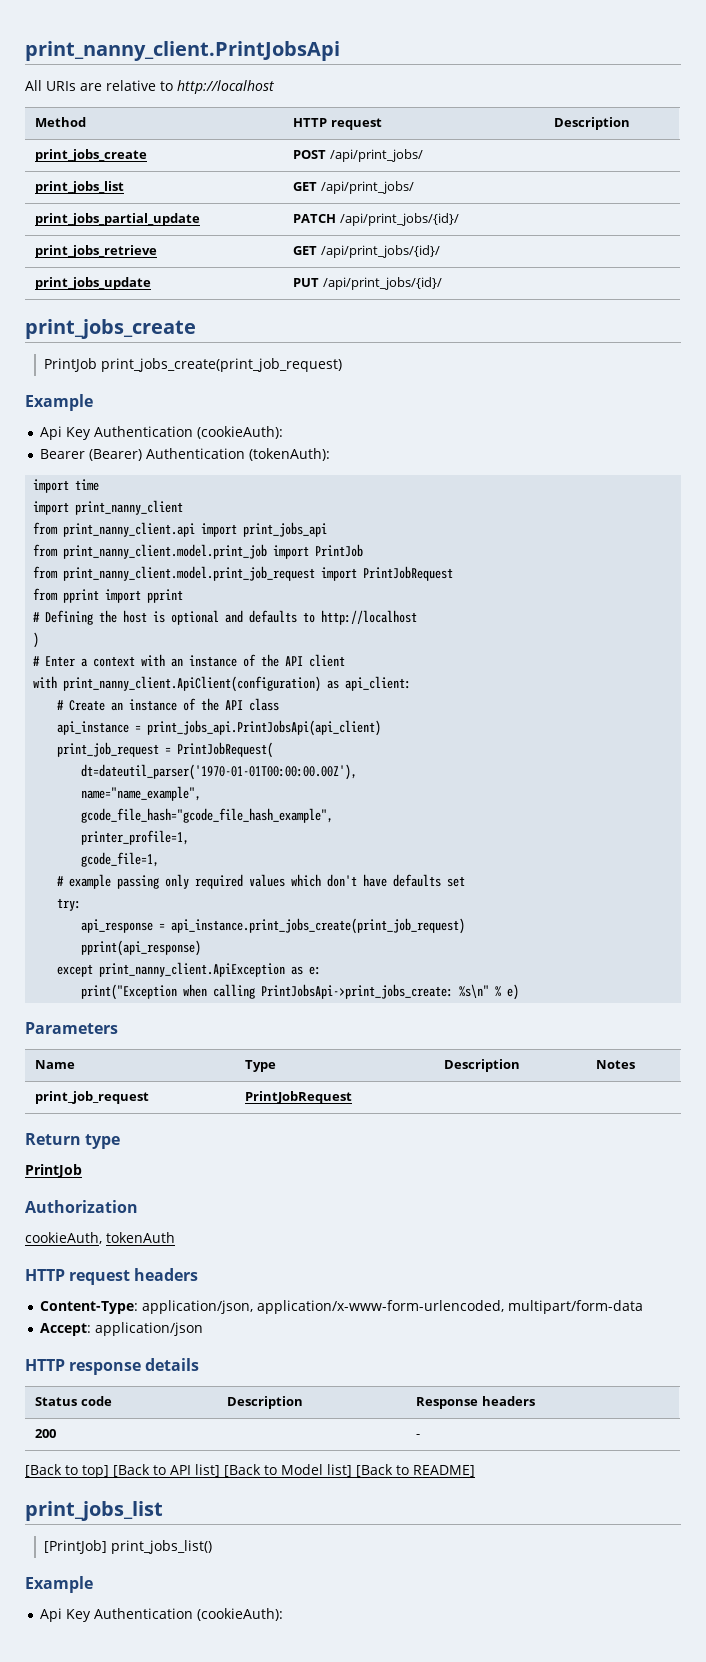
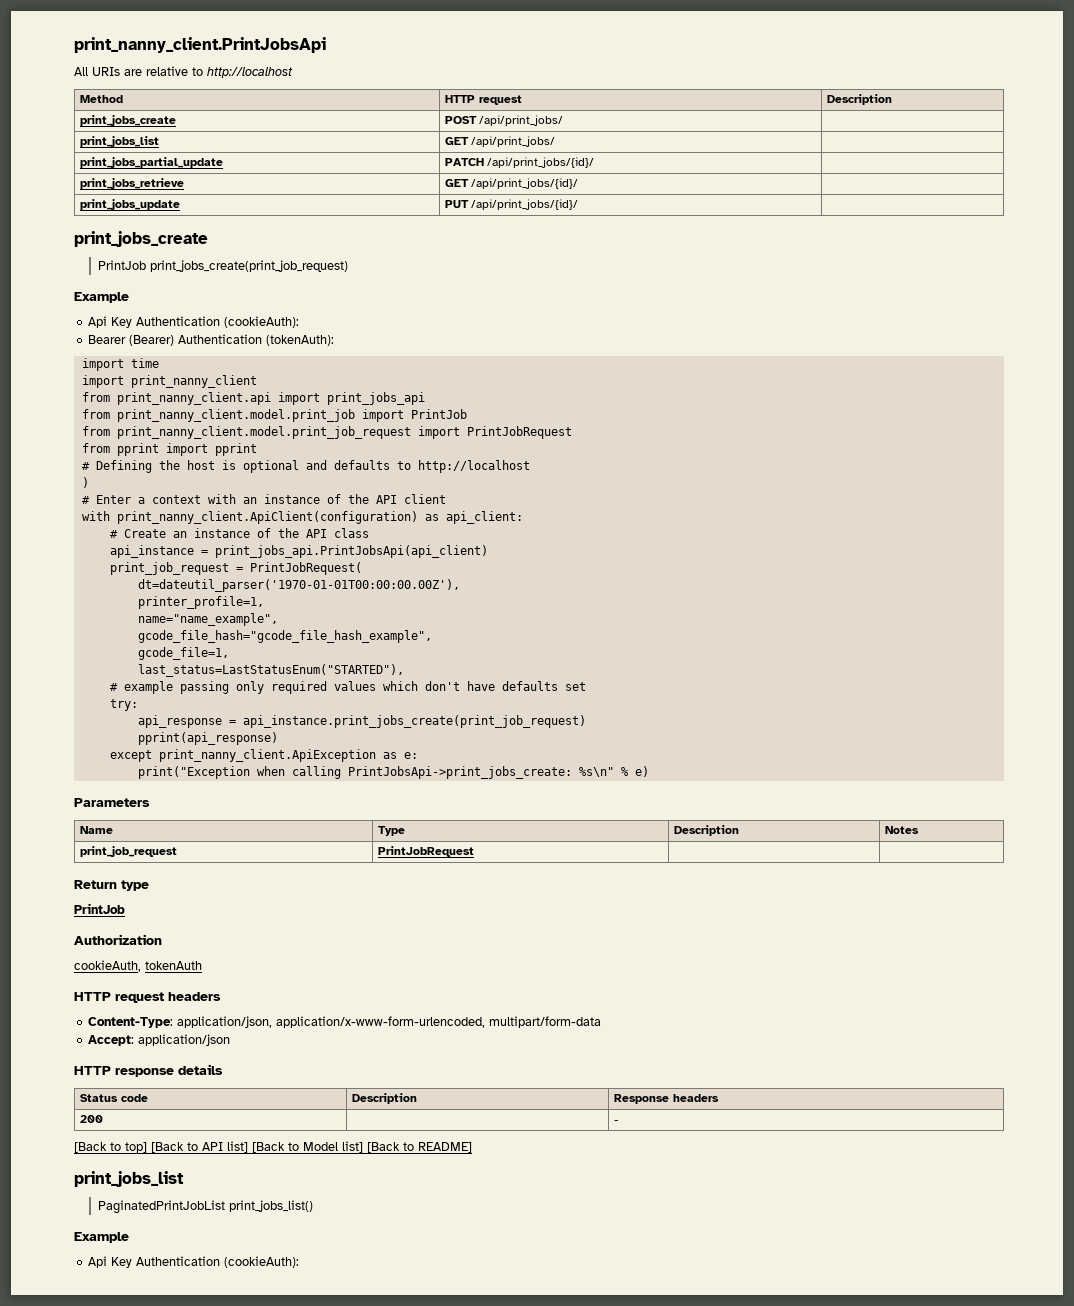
(358, 772) none -> [137,596,264,609] // printer_profile=1,
[81,830,190,845] [81,852,160,867] printer_profile=1, // gcode_file=1, -> [137,647,229,660] [137,664,404,677] gcode_file=1, // last_status=LastStatusEnum("STARTED"),
[43,1540,107,1554] [PrintJob] -> [97,1200,225,1214] PaginatedPrintJobList

